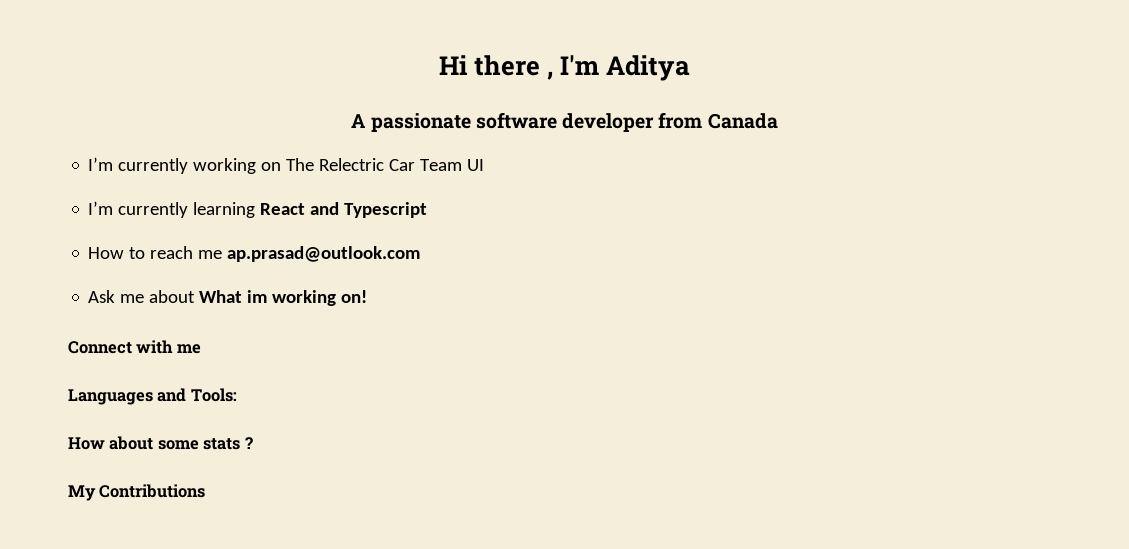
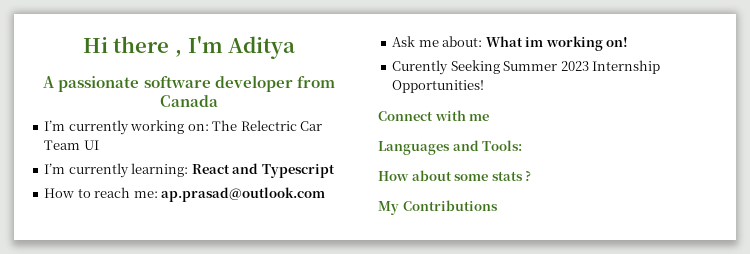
[261,162,282,171] on -> [187,124,209,131] on:
[193,202,256,218] learning -> [131,163,189,177] learning:
[198,250,223,259] me -> [133,191,158,198] me:
[149,290,196,303] about -> [442,36,483,47] about:
(368, 296) none -> [392,60,661,75] [392,80,485,93] // Curently Seeking Summer 2023 Internship Opportunities!

